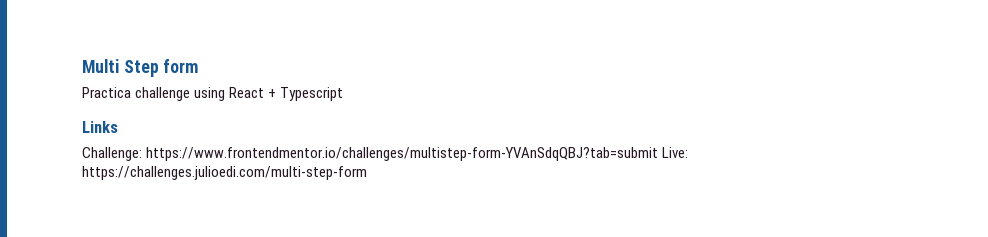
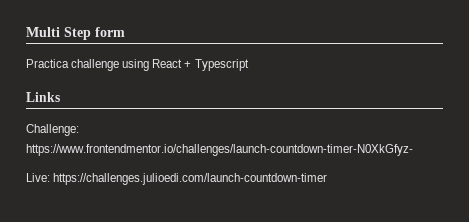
[146,147,689,161] [82,166,367,180] https://www.frontendmentor.io/challenges/multistep-form-YVAnSdqQBJ?tab=submit Live: https://challenges.julioedi.com/multi-step-form -> [26,144,413,156] [26,173,328,185] https://www.frontendmentor.io/challenges/launch-countdown-timer-N0XkGfyz- // Live: https://challenges.julioedi.com/launch-countdown-timer

